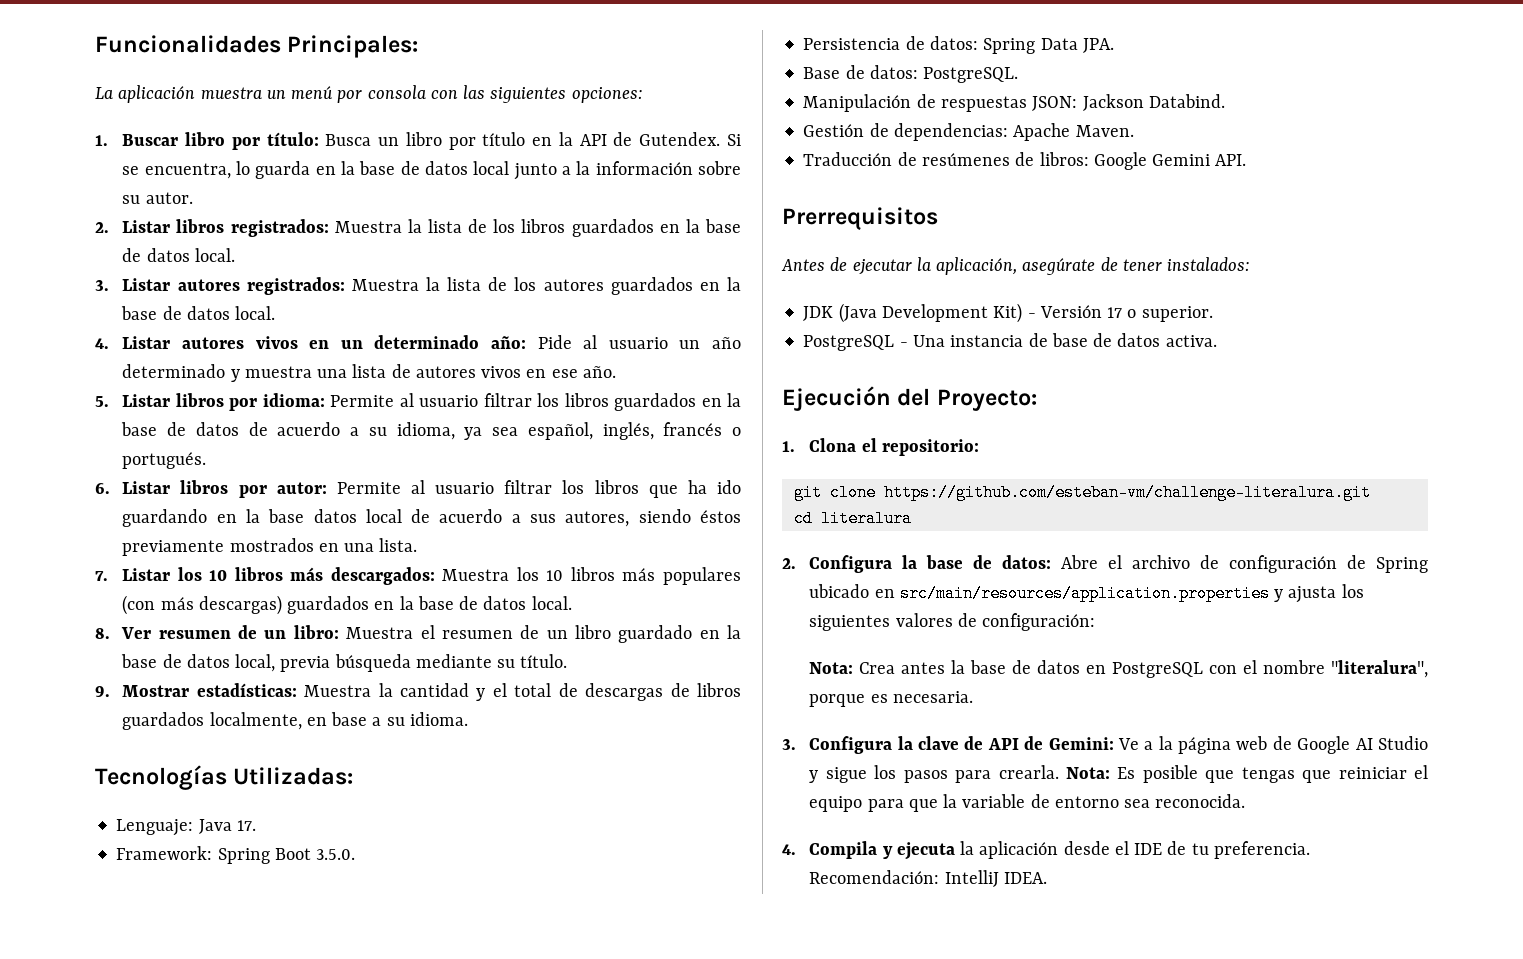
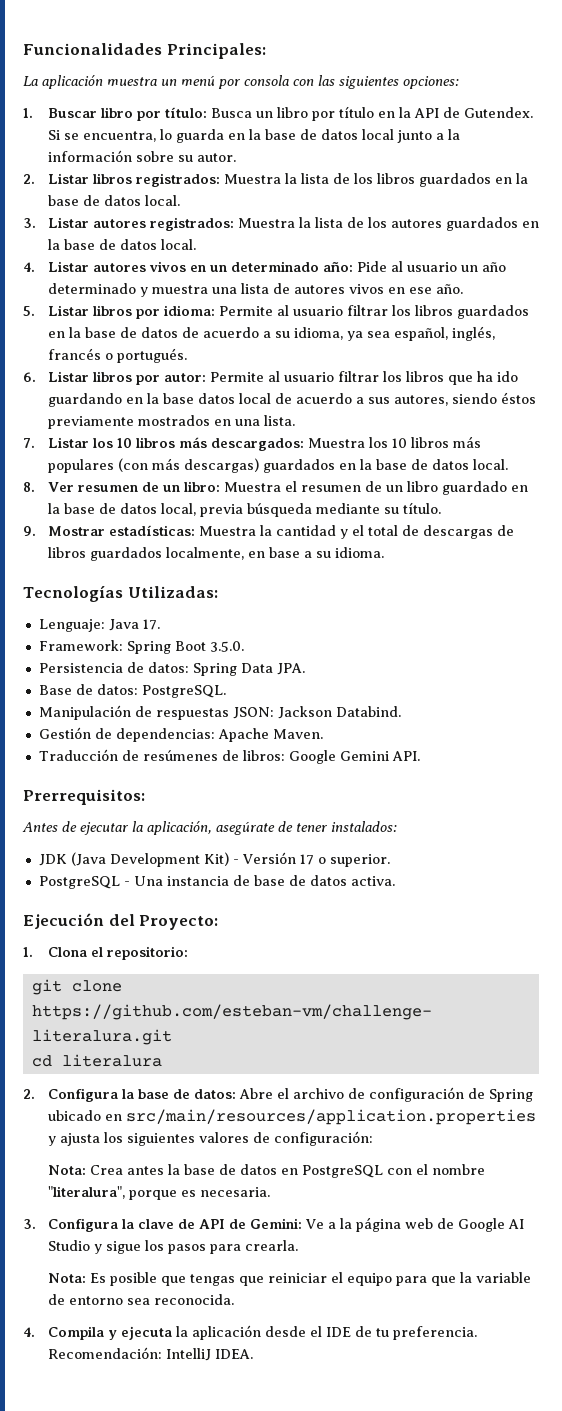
[782,207,938,230] Prerrequisitos -> [23,789,145,805] Prerrequisitos:
(1059, 772) none -> (298, 1245) //

